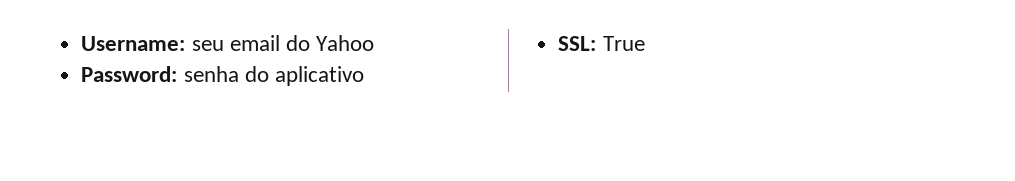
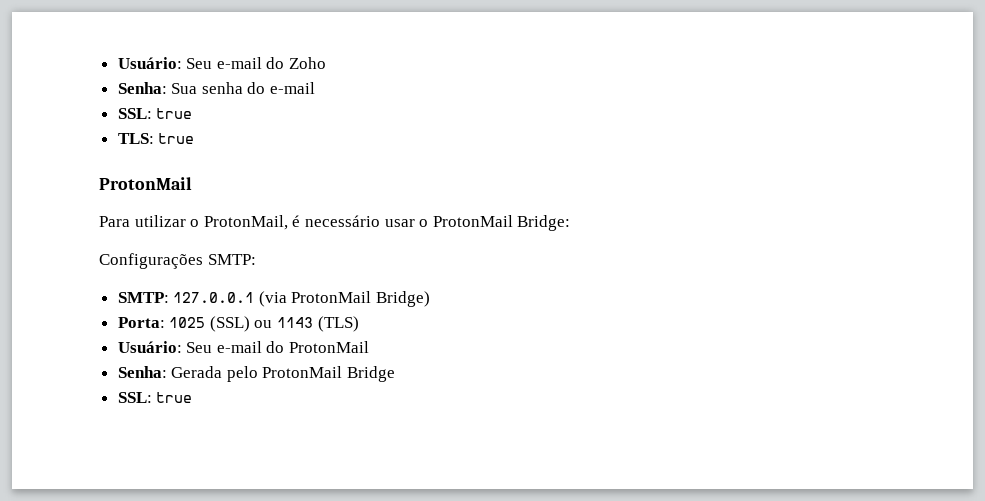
[81,35,375,51] [81,66,178,82] Username: seu email do Yahoo // Password: -> [117,57,327,69] [117,82,198,94] Usuário: Seu e-mail do Zoho // Senha: Sua
[274,66,364,86] [558,36,645,51] aplicativo // SSL: True -> [270,82,316,94] [117,108,193,119] [117,133,195,144] [99,177,192,190] [99,215,571,231] [99,253,256,269] [117,291,431,307] [117,316,359,332] [117,341,370,353] [117,366,396,382] [117,392,193,403] e-mail // SSL: true // TLS: true // ProtonMail // Para utilizar o ProtonMail, é necessário usar o ProtonMail Bridge: // Configurações SMTP: // SMTP: 127.0.0.1 (via ProtonMail Bridge) // Porta: 1025 (SSL) ou 1143 (TLS) // Usuário: Seu e-mail do ProtonMail // Senha: Gerada pelo ProtonMail Bridge // SSL: true

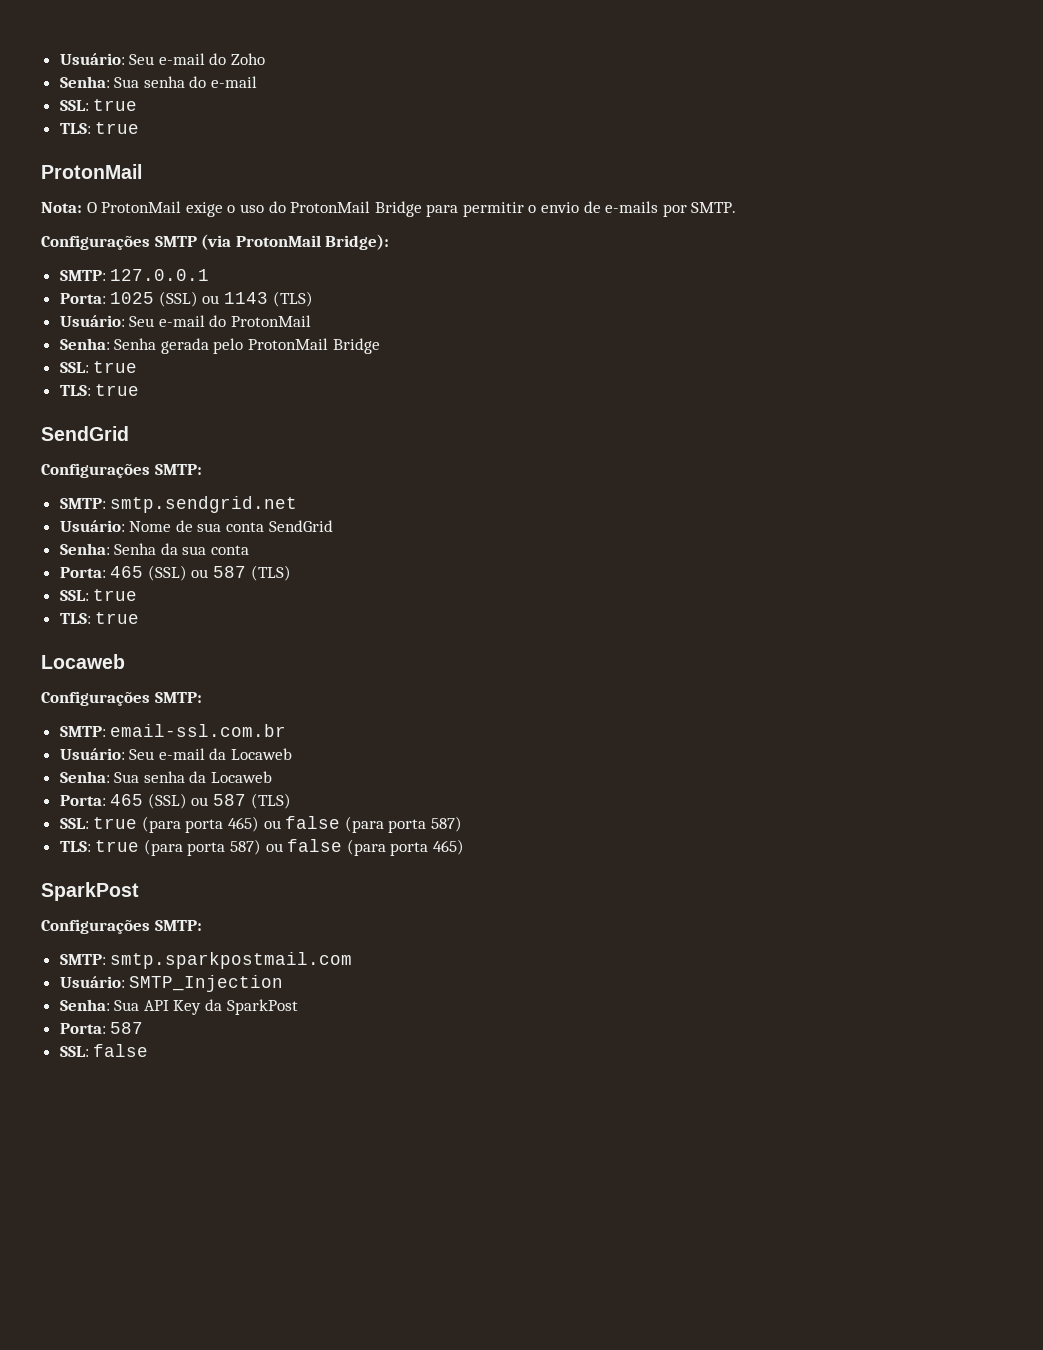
[99,215,571,231] [99,253,256,269] Para utilizar o ProtonMail, é necessário usar o ProtonMail Bridge: // Configurações SMTP: -> [41,201,737,217] [41,234,390,250] Nota: O ProtonMail exige o uso do ProtonMail Bridge para permitir o envio de e-mails por SMTP. // Configurações SMTP (via ProtonMail Bridge):
[258,291,431,307] (via ProtonMail Bridge) -> (210, 275) none
[171,366,223,378] Gerada -> [114,338,209,354] Senha gerada
(193, 397) none -> [59,384,140,396] [41,426,129,441] [41,463,202,478] [59,496,298,513] [59,520,333,532] [59,543,250,555] [59,565,291,581] [59,589,138,601] [59,612,140,624] [41,654,125,669] [41,691,202,706] [59,724,287,737] [59,748,293,760] [59,771,273,783] [59,793,291,809] [59,816,463,833] [59,839,465,856] [41,882,139,901] [41,919,202,934] [59,952,353,969] [59,975,284,992] [59,999,298,1015] [59,1022,144,1034] [59,1044,149,1057] // TLS: true // SendGrid // Configurações SMTP: // SMTP: smtp.sendgrid.net // Usuário: Nome de sua conta SendGrid // Senha: Senha da sua conta // Porta: 465 (SSL) ou 587 (TLS) // SSL: true // TLS: true // Locaweb // Configurações SMTP: // SMTP: email-ssl.com.br // Usuário: Seu e-mail da Locaweb // Senha: Sua senha da Locaweb // Porta: 465 (SSL) ou 587 (TLS) // SSL: true (para porta 465) ou false (para porta 587) // TLS: true (para porta 587) ou false (para porta 465) // SparkPost // Configurações SMTP: // SMTP: smtp.sparkpostmail.com // Usuário: SMTP_Injection // Senha: Sua API Key da SparkPost // Porta: 587 // SSL: false

